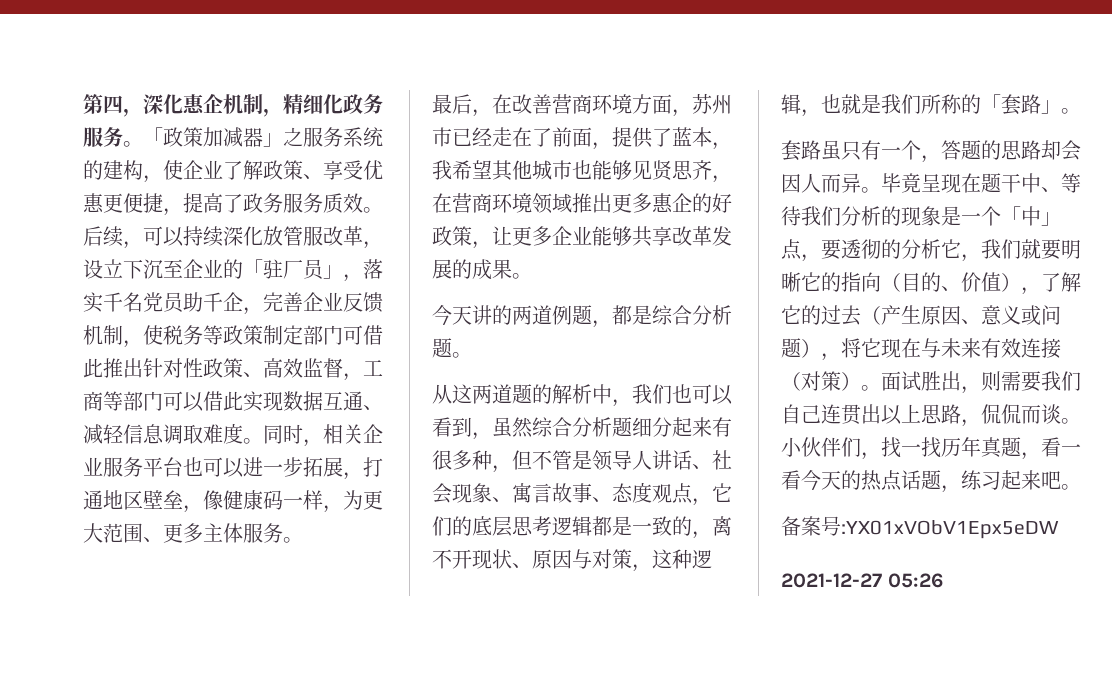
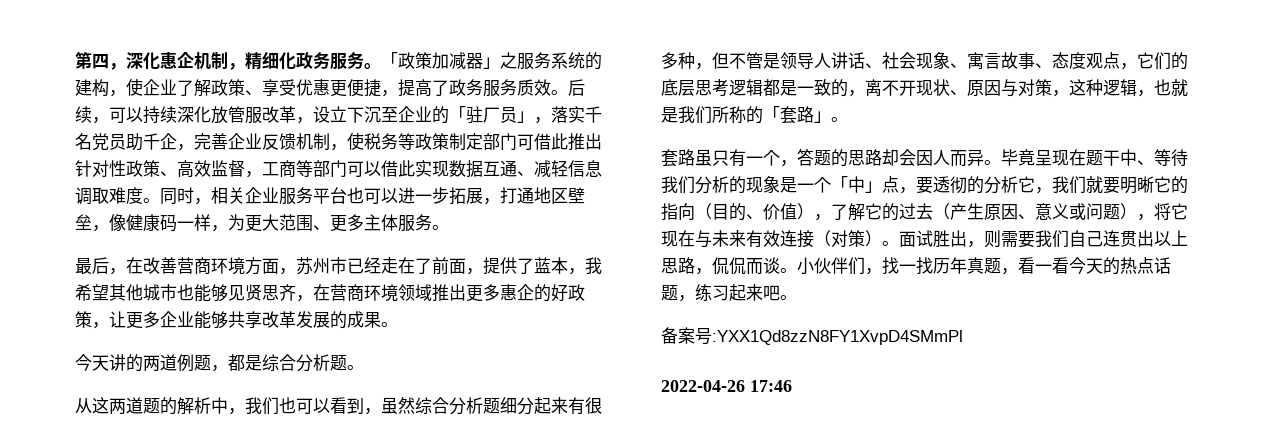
[841,520,1059,539] [781,573,943,588] :YX01xVObV1Epx5eDW // 2021-12-27 05:26 -> [712,330,963,345] [661,380,792,392] :YXX1Qd8zzN8FY1XvpD4SMmPl // 2022-04-26 17:46

